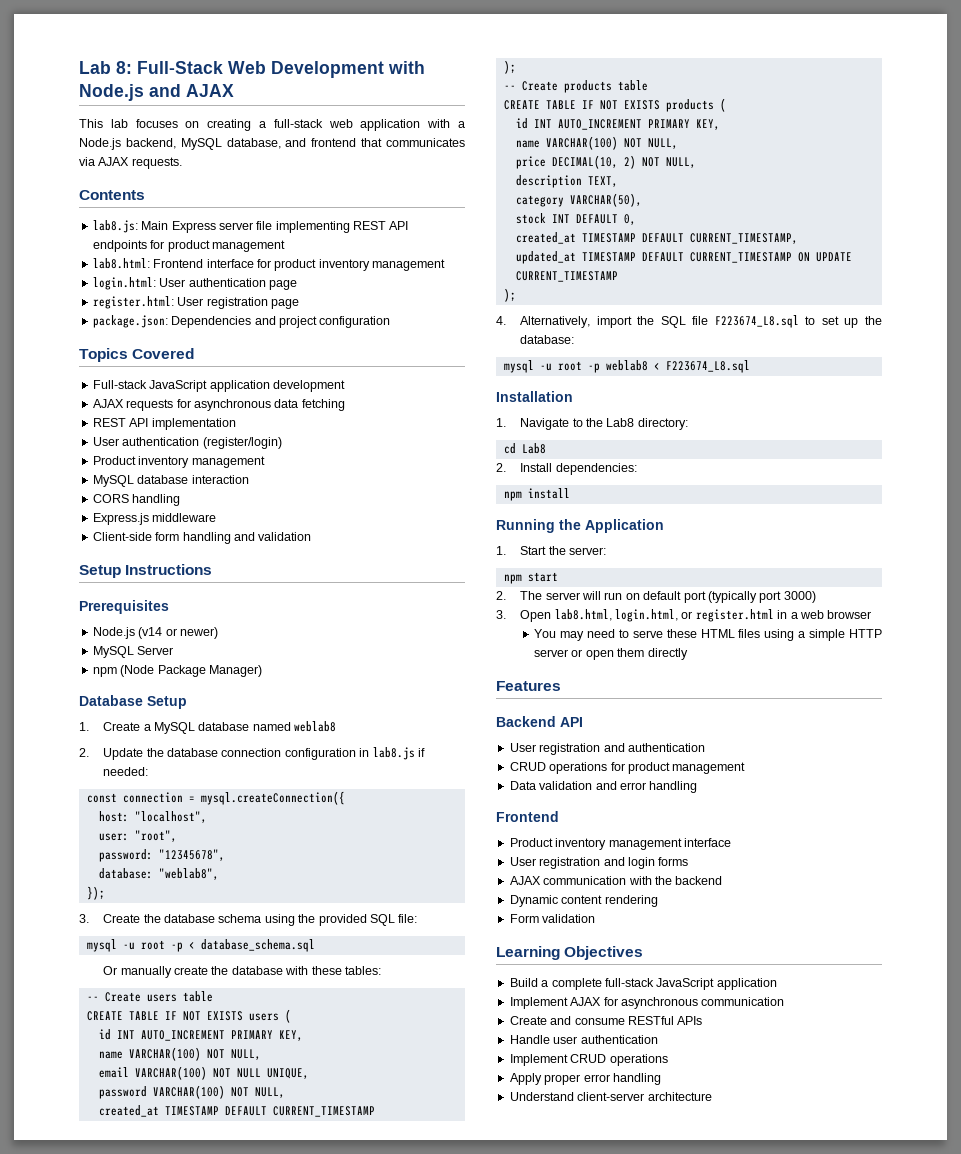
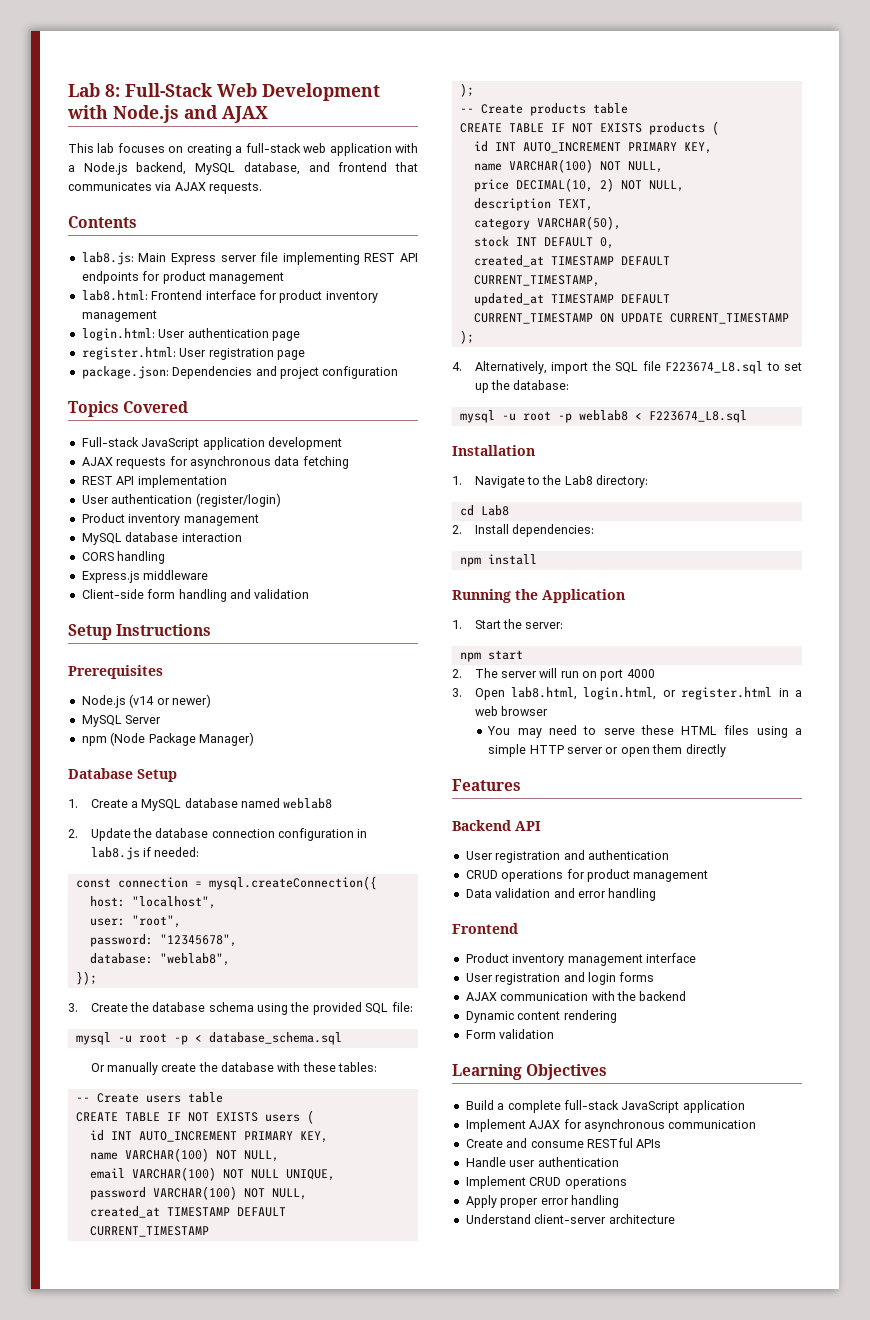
[643,591,816,603] default port (typically port 3000) -> [600,669,655,681] port 4000

